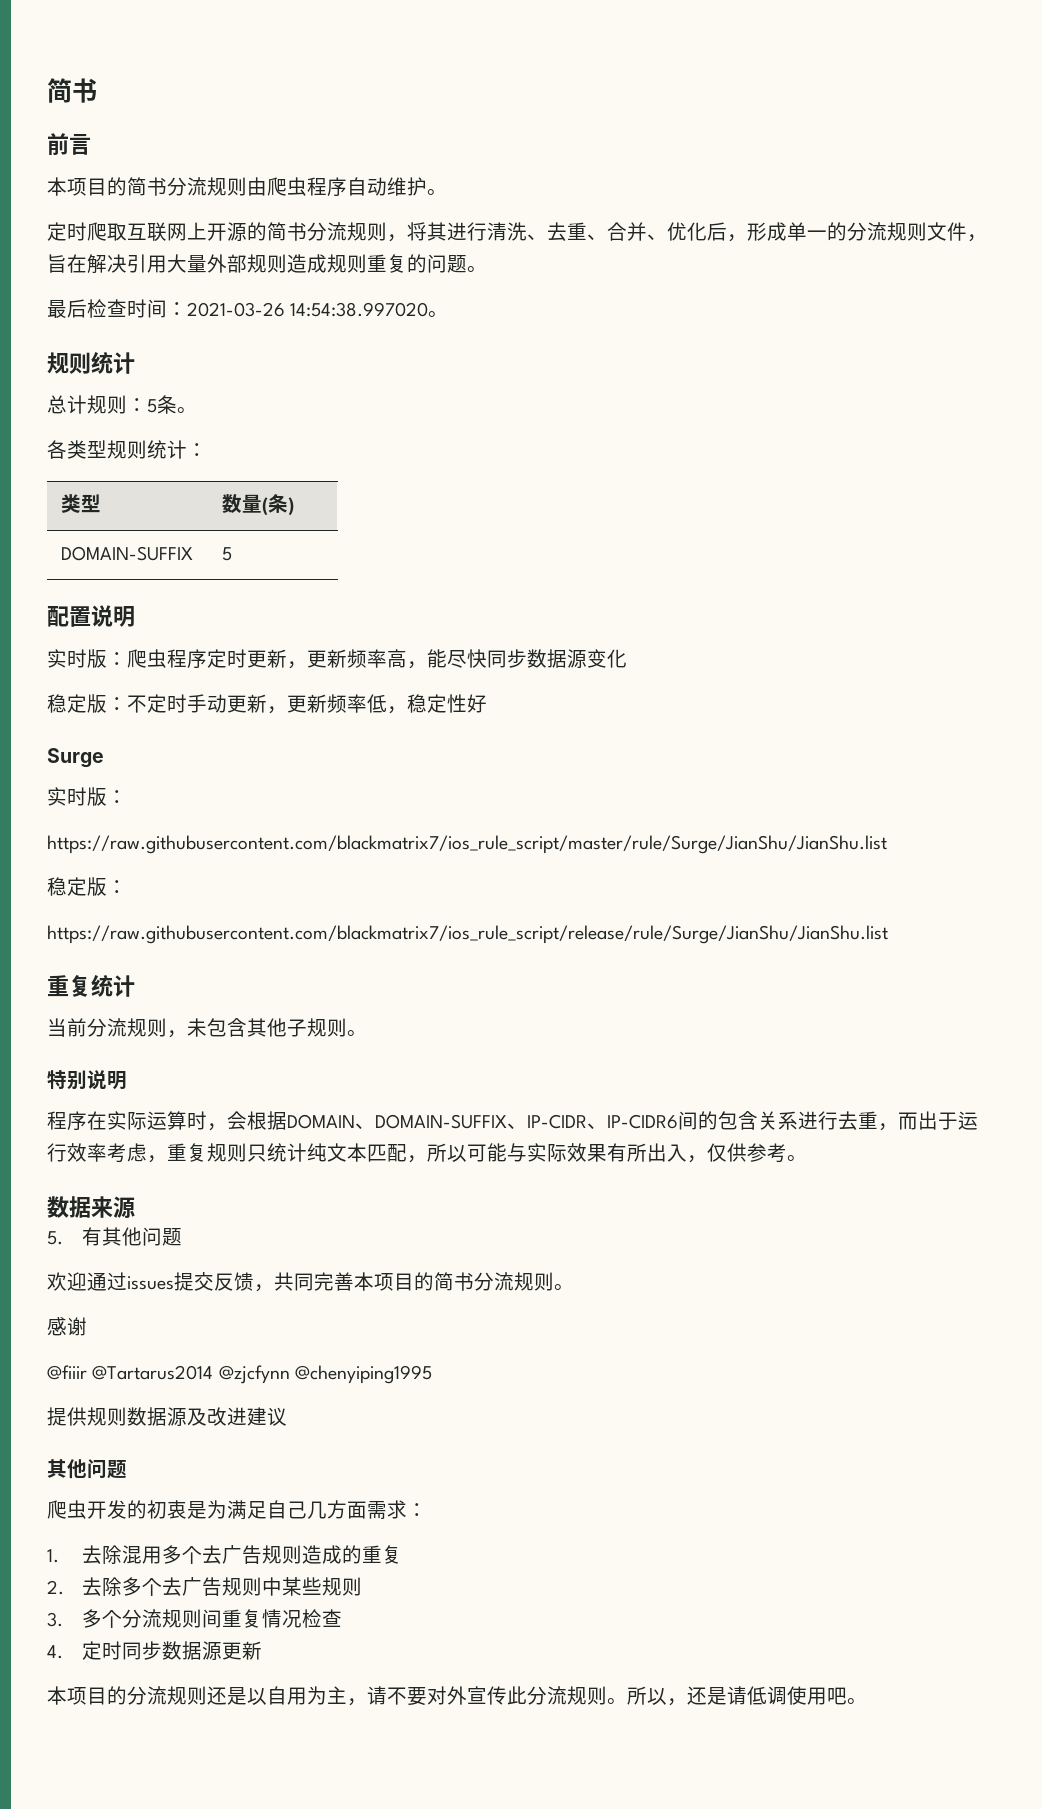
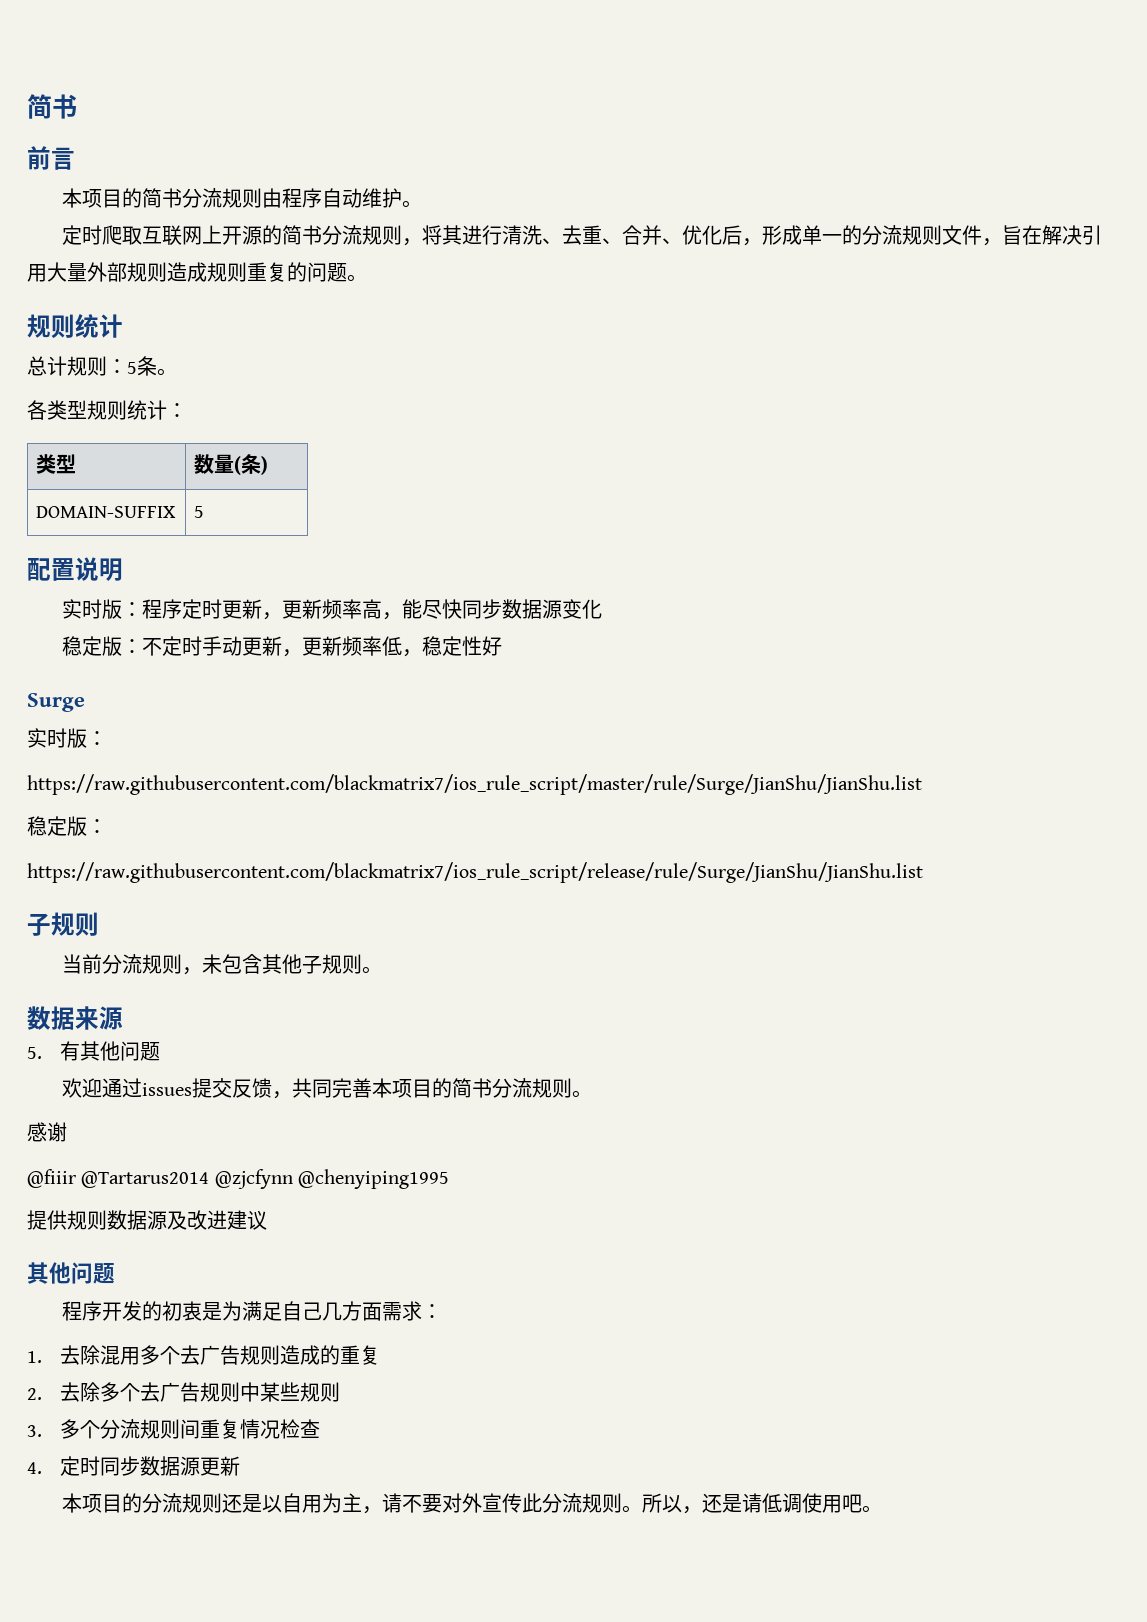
[267,177,307,196] 爬虫 -> (283, 198) none
[47,299,449,318] // 最后检查时间：2021-03-26 14:54:38.997020。 -> (367, 278) none
[127,649,167,668] 爬虫 -> (143, 609) none
[47,974,135,997] 重复统计 -> [27,912,99,936] 子规则
[47,1070,127,1090] [47,1111,978,1131] [47,1143,807,1163] // 特别说明 // 程序在实际运算时，会根据DOMAIN、DOMAIN-SUFFIX、IP-CIDR、IP-CIDR6间的包含关系进行去重，而出于运行效率考虑，重复规则只统计纯文本匹配，所以可能与实际效果有所出入，仅供参考。 -> (383, 970) none
[47,1500,87,1519] 爬虫 -> [62,1301,103,1321] 程序

